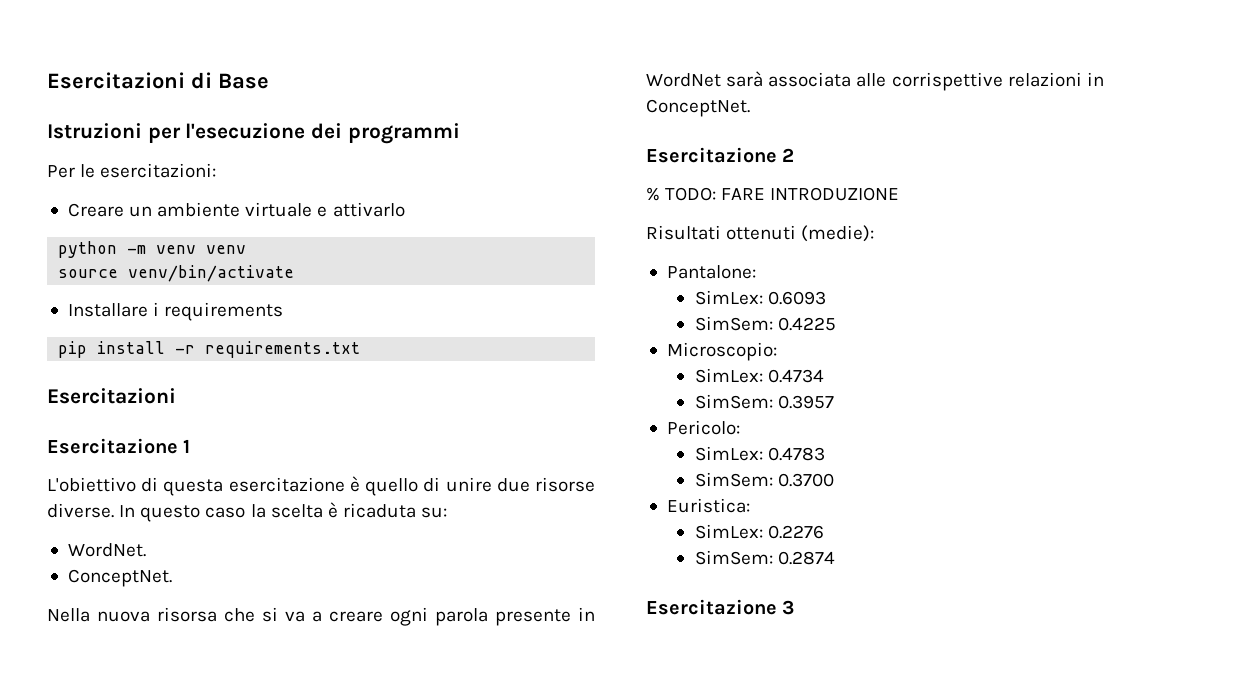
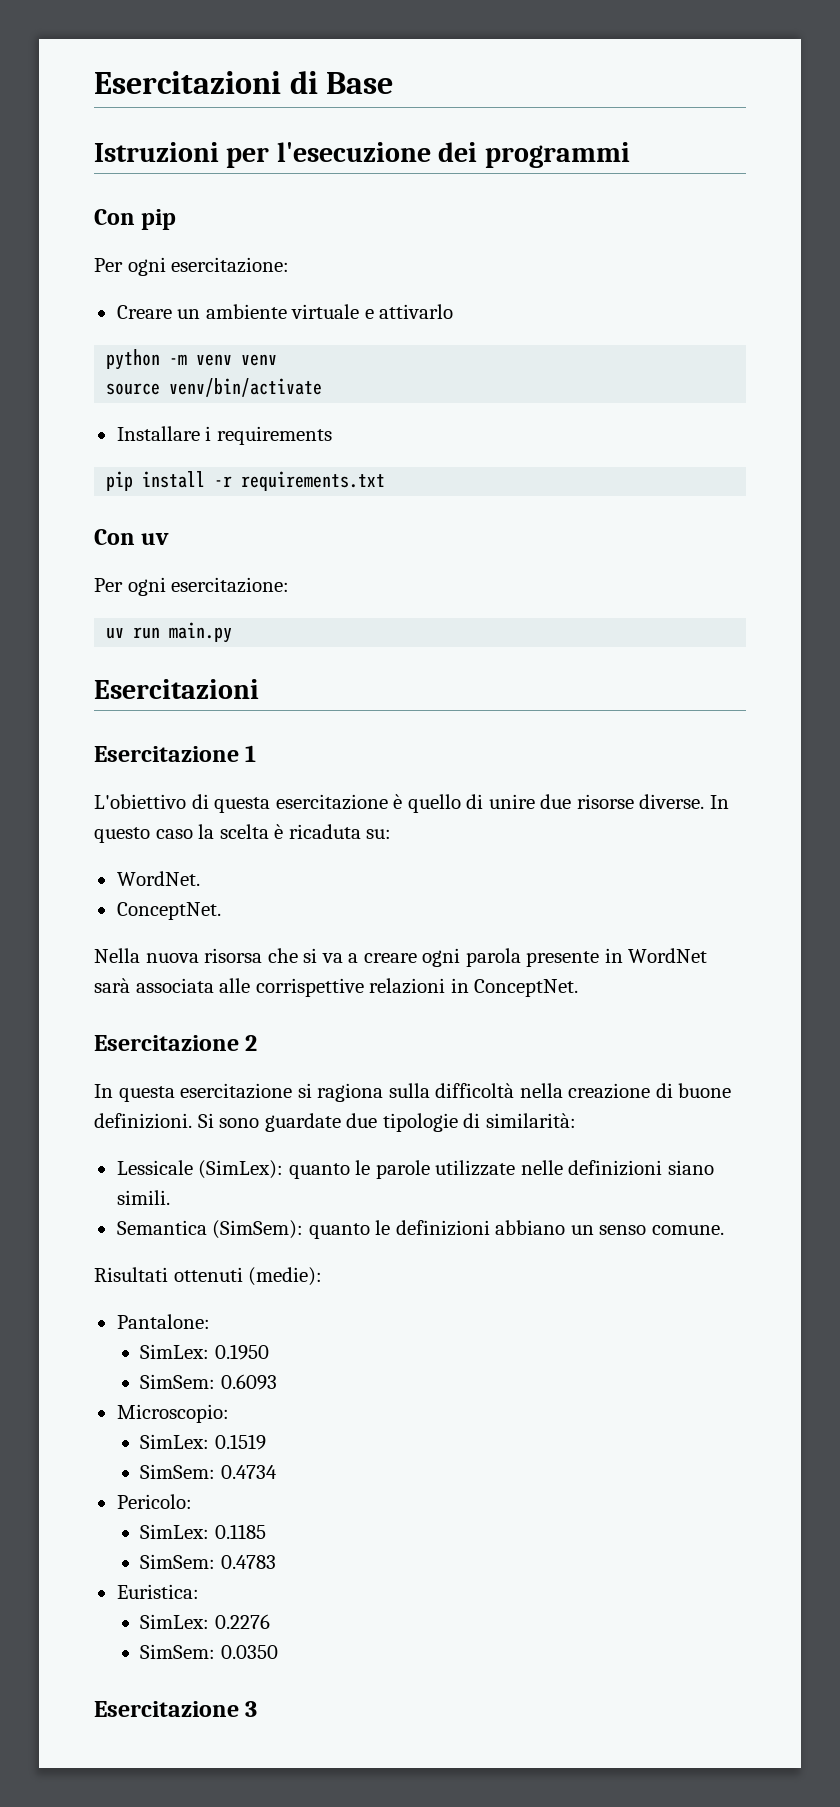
[47,163,217,178] // Per le esercitazioni: -> [94,209,177,230] [94,257,290,276] // Con pip // Per ogni esercitazione:
(361, 349) none -> [94,529,170,545] [94,577,290,596] [106,622,233,643] // Con uv // Per ogni esercitazione: // uv run main.py
[646,187,900,201] % TODO: FARE INTRODUZIONE -> [94,1083,732,1102] [94,1113,576,1132] [116,1160,714,1179] [116,1190,170,1205] [116,1220,724,1239] In questa esercitazione si ragiona sulla difficoltà nella creazione di buone definizioni. Si sono guardate due tipologie di similarità: // Lessicale (SimLex): quanto le parole utilizzate nelle definizioni siano simili. // Semantica (SimSem): quanto le definizioni abbiano un senso comune.
[767,291,826,305] [694,316,836,331] 0.6093 // SimSem: 0.4225 -> [214,1344,269,1360] [140,1374,277,1390] 0.1950 // SimSem: 0.6093
[767,369,824,383] [694,394,834,409] 0.4734 // SimSem: 0.3957 -> [214,1434,266,1450] [140,1464,277,1479] 0.1519 // SimSem: 0.4734
[767,447,825,461] [694,472,834,487] 0.4783 // SimSem: 0.3700 -> [214,1524,266,1539] [140,1554,276,1569] 0.1185 // SimSem: 0.4783
[777,551,835,565] 0.2874 -> [220,1645,278,1659] 0.0350

